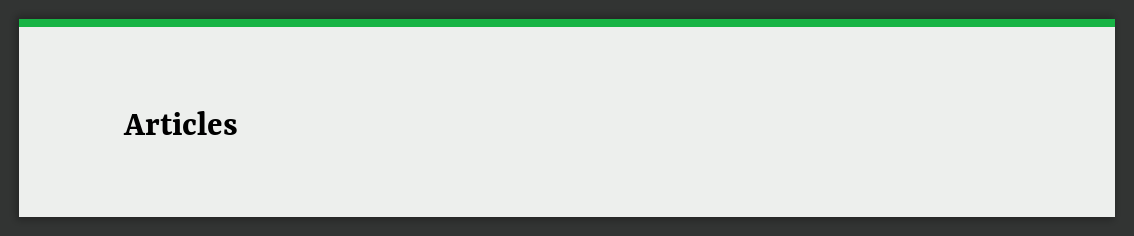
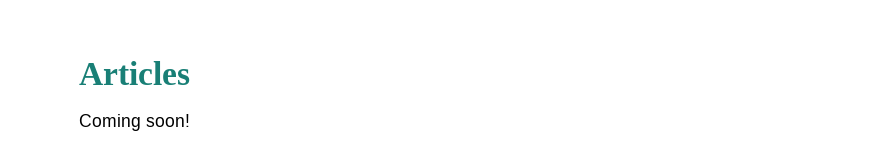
(238, 123) none -> [79,114,190,131] // Coming soon!

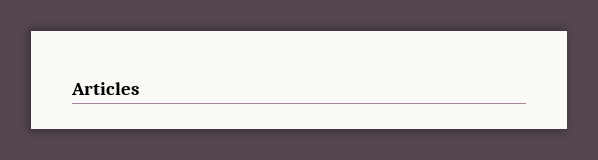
[79,114,190,131] // Coming soon! -> (139, 88) none

